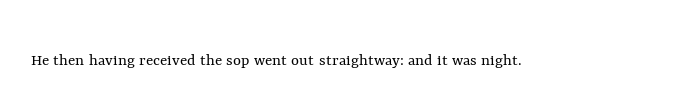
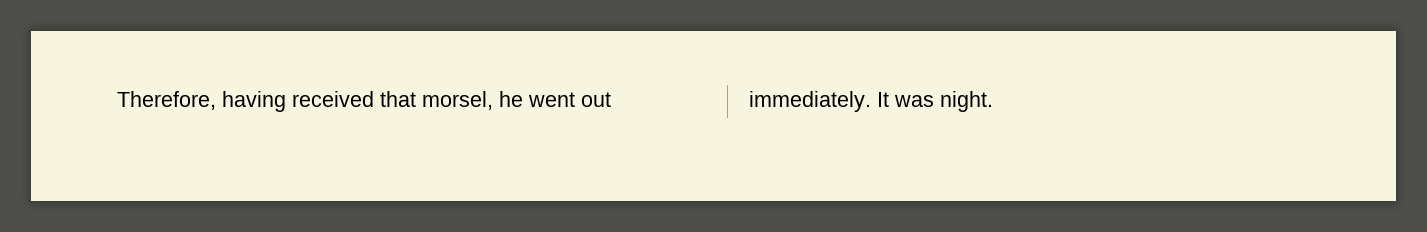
[31,54,448,68] He then having received the sop went out straightway: and it -> [117,91,889,112] Therefore, having received that morsel, he went out immediately. It

